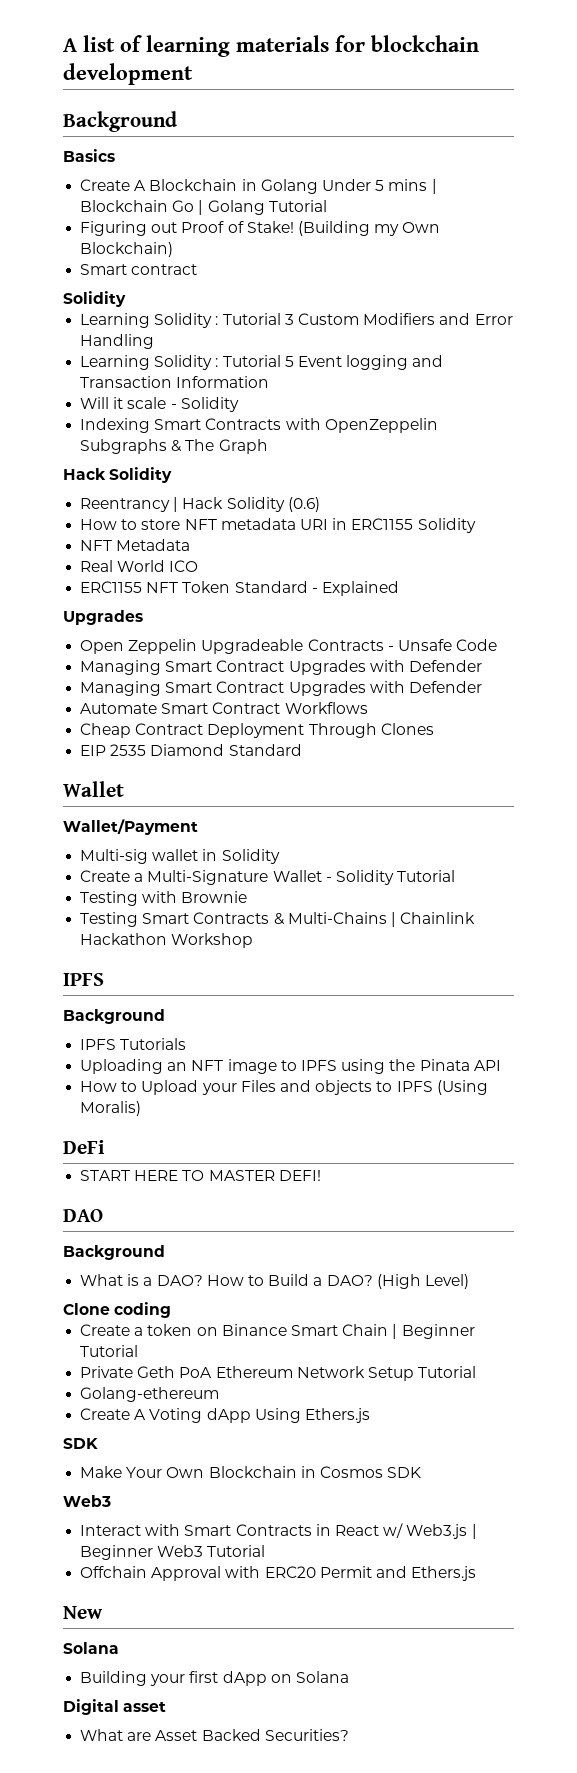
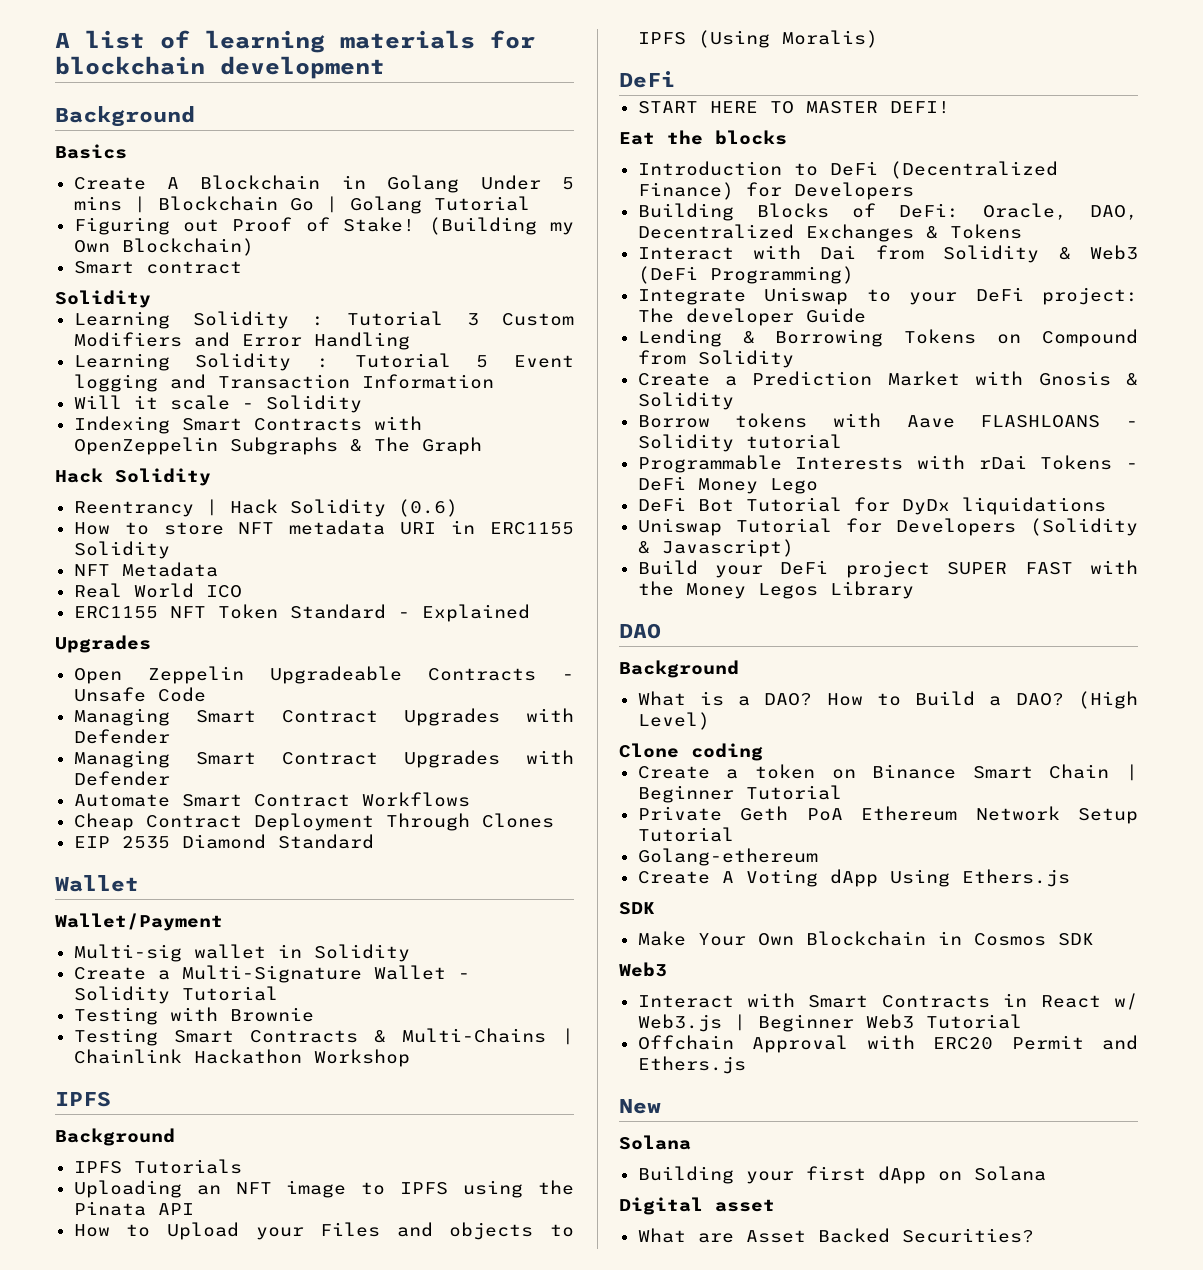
(321, 1175) none -> [619,130,787,145] [637,161,1058,179] [637,182,914,200] [637,203,1138,221] [637,224,1022,242] [637,245,1138,263] [637,266,854,284] [637,287,1138,305] [637,308,866,326] [637,329,1138,347] [637,350,794,368] [637,371,1138,386] [637,392,734,410] [637,413,1138,428] [637,434,842,452] [637,455,1138,473] [637,476,818,494] [637,497,1106,515] [637,518,1138,536] [637,539,794,557] [637,560,1138,578] [637,581,914,599] // Eat the blocks // Introduction to DeFi (Decentralized Finance) for Developers // Building Blocks of DeFi: Oracle, DAO, Decentralized Exchanges & Tokens // Interact with Dai from Solidity & Web3 (DeFi Programming) // Integrate Uniswap to your DeFi project: The developer Guide // Lending & Borrowing Tokens on Compound from Solidity // Create a Prediction Market with Gnosis & Solidity // Borrow tokens with Aave FLASHLOANS - Solidity tutorial // Programmable Interests with rDai Tokens - DeFi Money Lego // DeFi Bot Tutorial for DyDx liquidations // Uniswap Tutorial for Developers (Solidity & Javascript) // Build your DeFi project SUPER FAST with the Money Legos Library

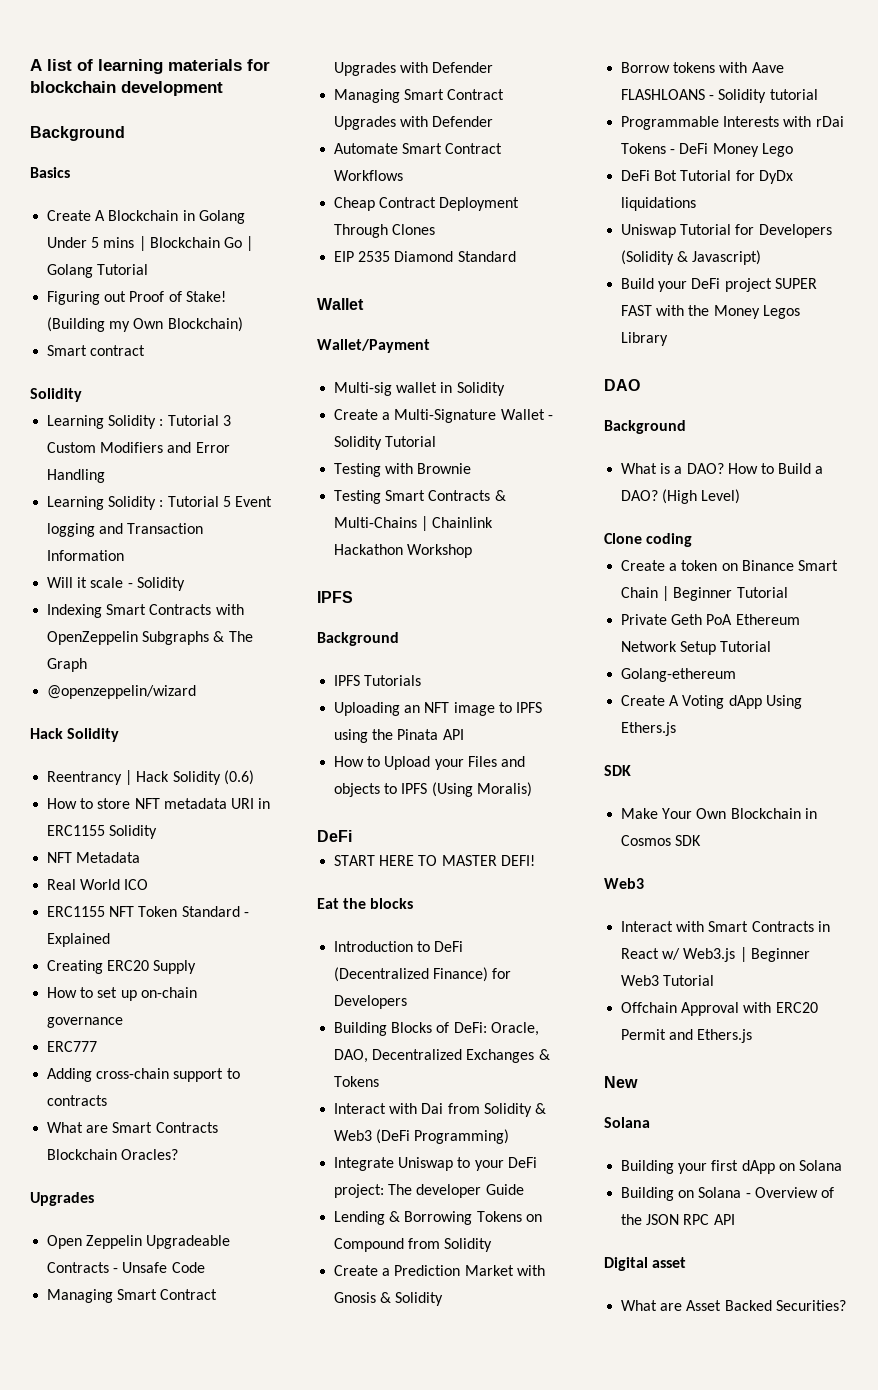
(482, 446) none -> [47,685,197,699] // @openzeppelin/wizard
(530, 613) none -> [47,960,197,974] [47,987,197,1001] [47,1017,124,1028] [47,1041,98,1052] [47,1068,240,1082] [47,1095,108,1106] [47,1122,218,1133] [47,1149,179,1160] // Creating ERC20 Supply // How to set up on-chain governance // ERC777 // Adding cross-chain support to contracts // What are Smart Contracts Blockchain Oracles?
(1046, 1173) none -> [621,1187,834,1201] [621,1214,735,1225] // Building on Solana - Overview of the JSON RPC API

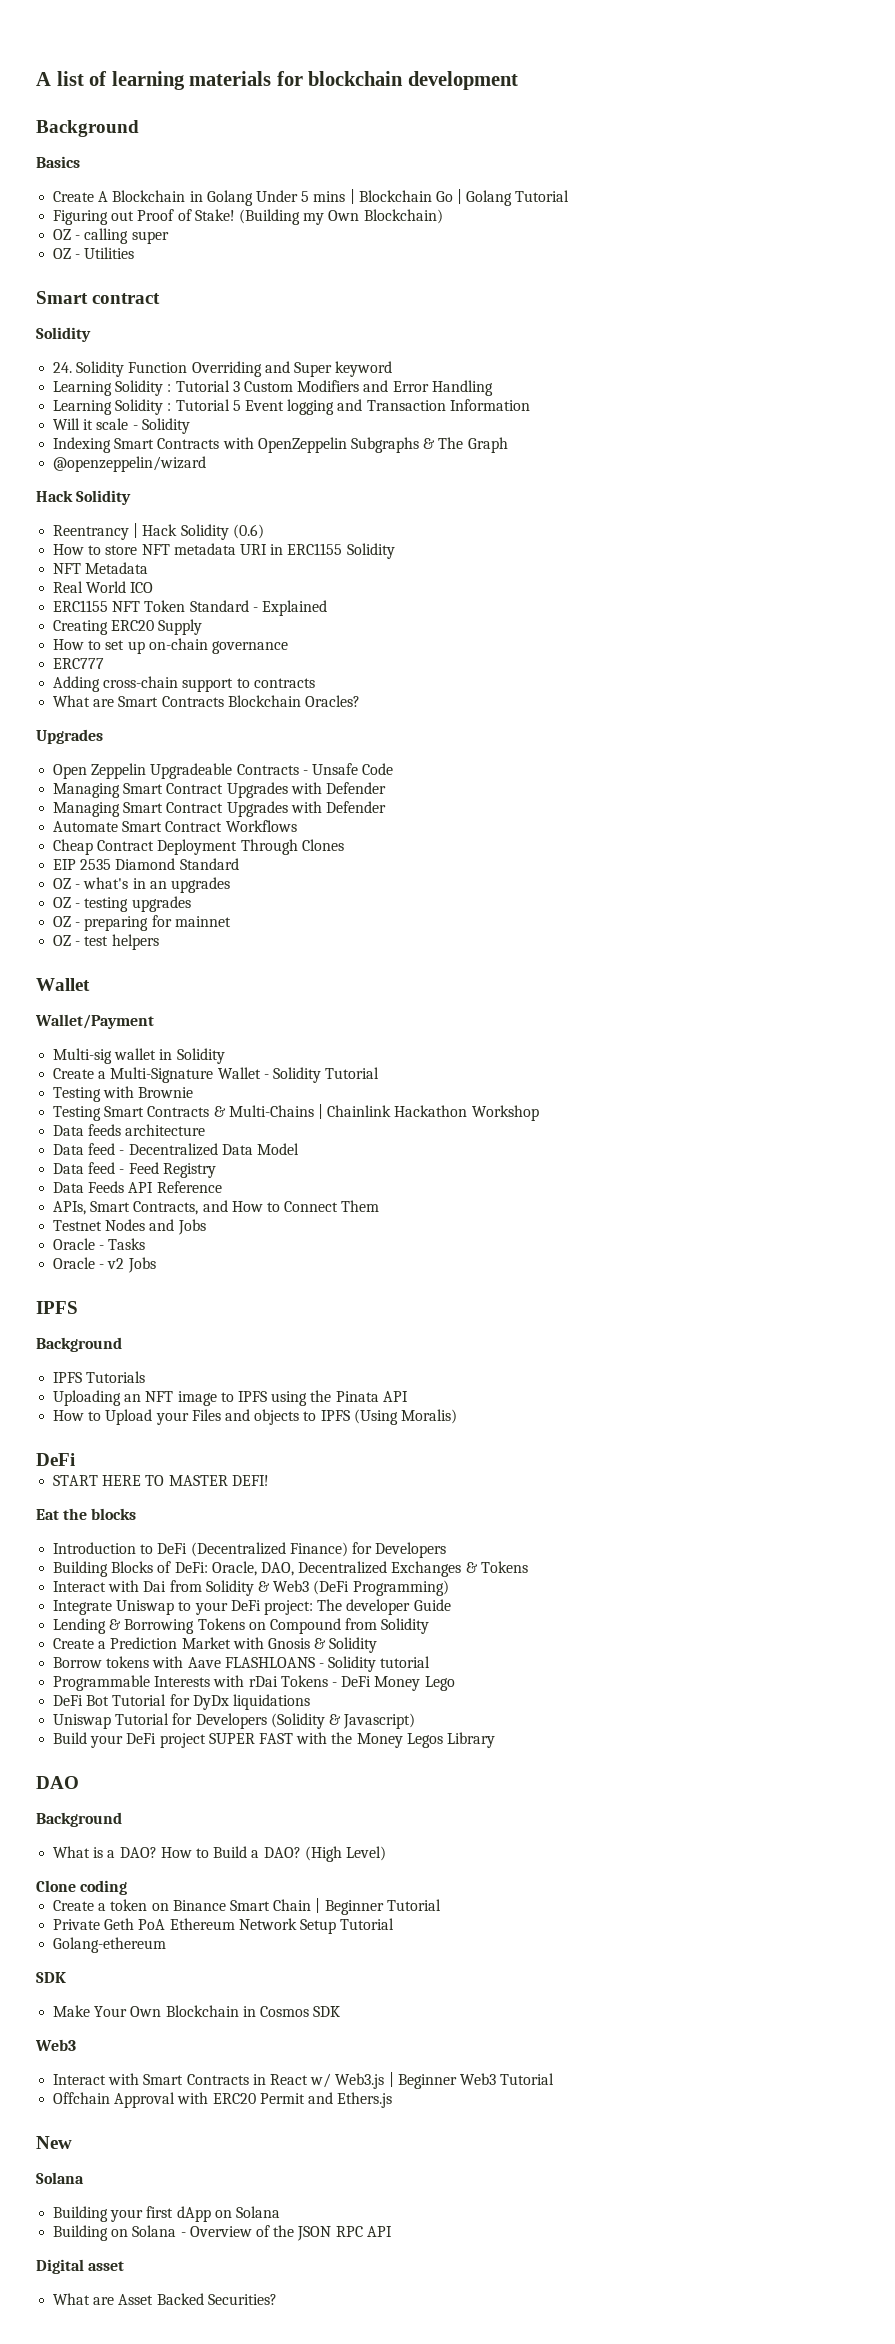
[47,345,146,356] [30,388,82,402] Smart contract // Solidity -> [53,228,169,244] [53,247,135,259] [36,291,161,304] [36,327,91,342] [53,361,393,377] OZ - calling super // OZ - Utilities // Smart contract // Solidity // 24. Solidity Function Overriding and Super keyword
(516, 256) none -> [53,877,230,893] [53,896,191,912] [53,915,231,931] [53,934,159,950] // OZ - what's in an upgrades // OZ - testing upgrades // OZ - preparing for mainnet // OZ - test helpers
(473, 551) none -> [53,1124,206,1136] [53,1143,299,1156] [53,1162,216,1178] [53,1181,222,1193] [53,1200,380,1215] [53,1219,206,1235] [53,1238,146,1250] [53,1257,156,1273] // Data feeds architecture // Data feed - Decentralized Data Model // Data feed - Feed Registry // Data Feeds API Reference // APIs, Smart Contracts, and How to Connect Them // Testnet Nodes and Jobs // Oracle - Tasks // Oracle - v2 Jobs
[621,695,802,709] [621,722,677,736] // Create A Voting dApp Using Ethers.js -> (167, 1945) none

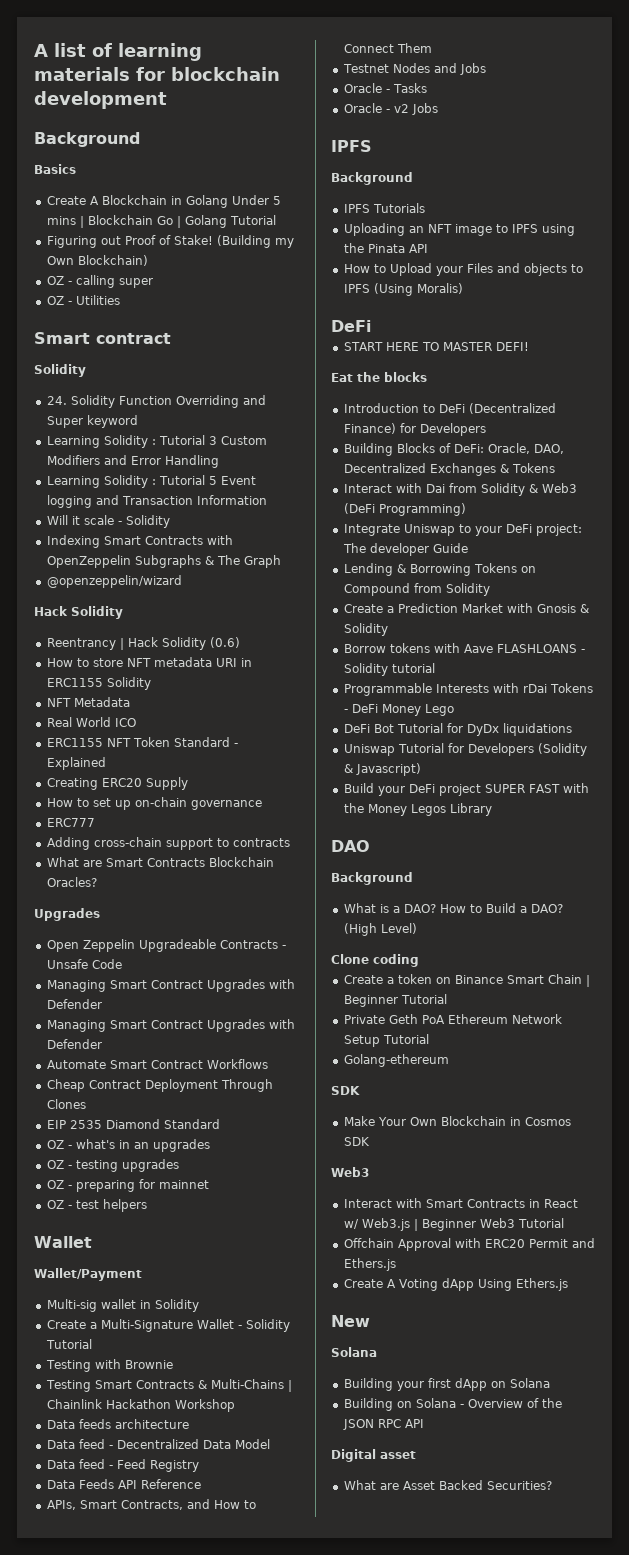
(393, 2100) none -> [343,1278,568,1291] // Create A Voting dApp Using Ethers.js

